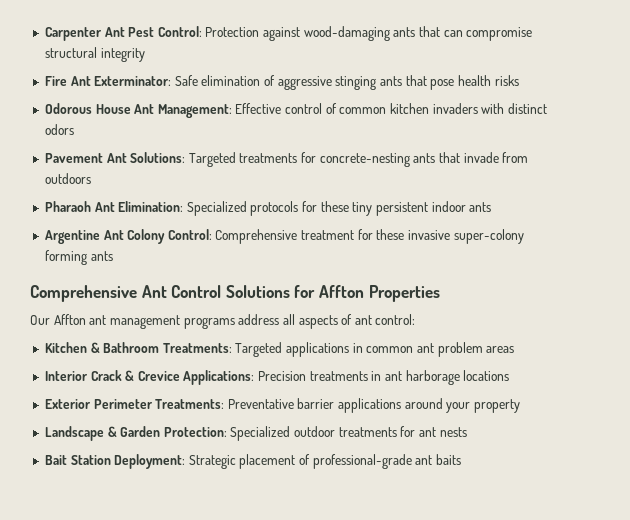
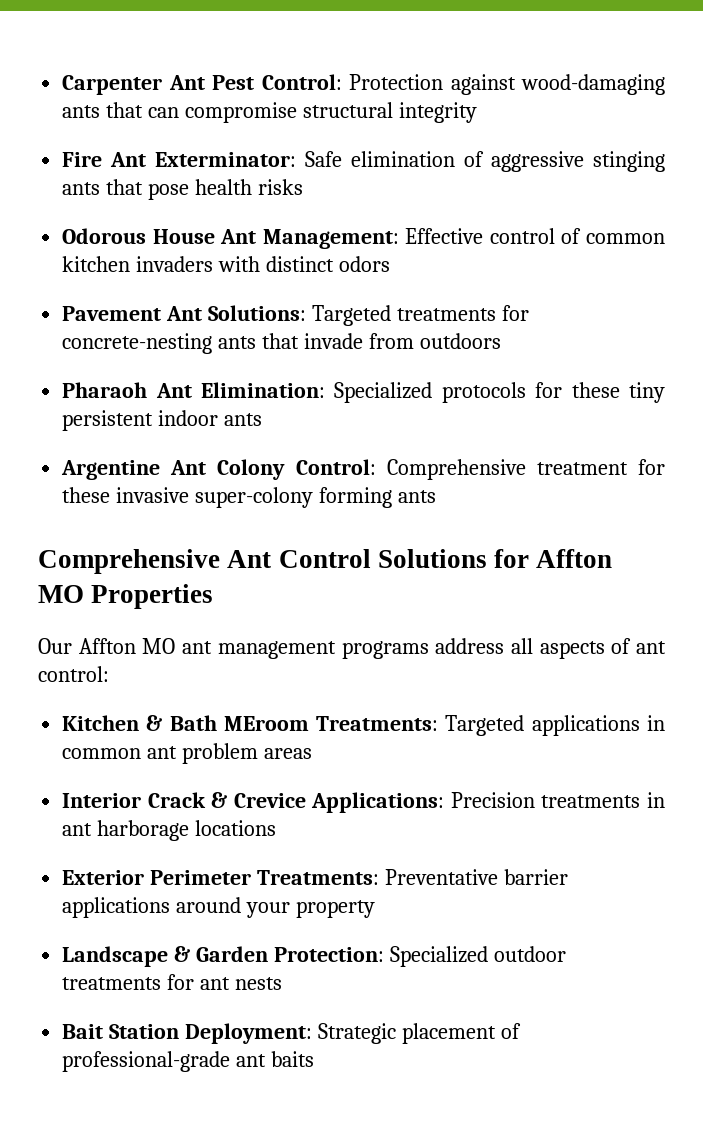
(364, 291) none -> [38,585,84,603] MO
(86, 319) none -> [142,638,176,654] MO
[103,342,160,353] Bathroom -> [169,715,309,731] Bath MEroom

